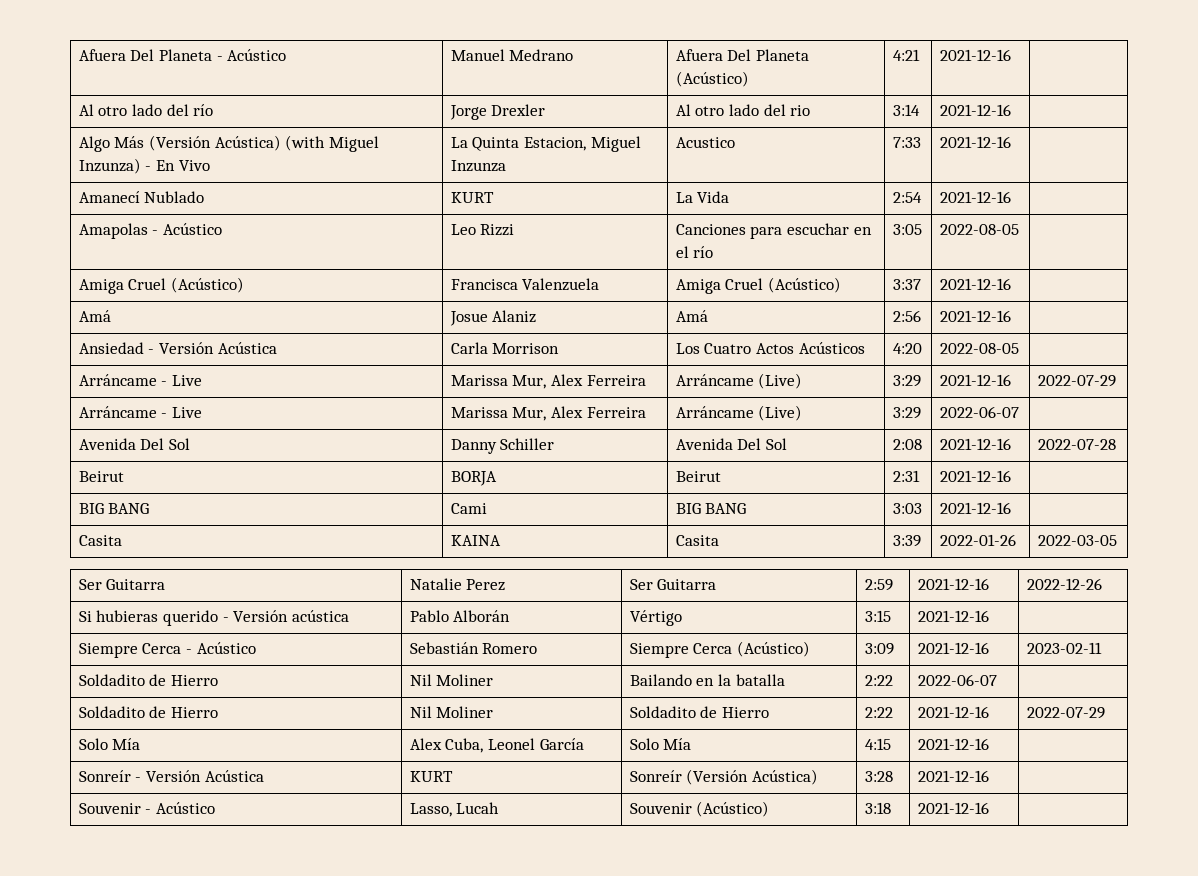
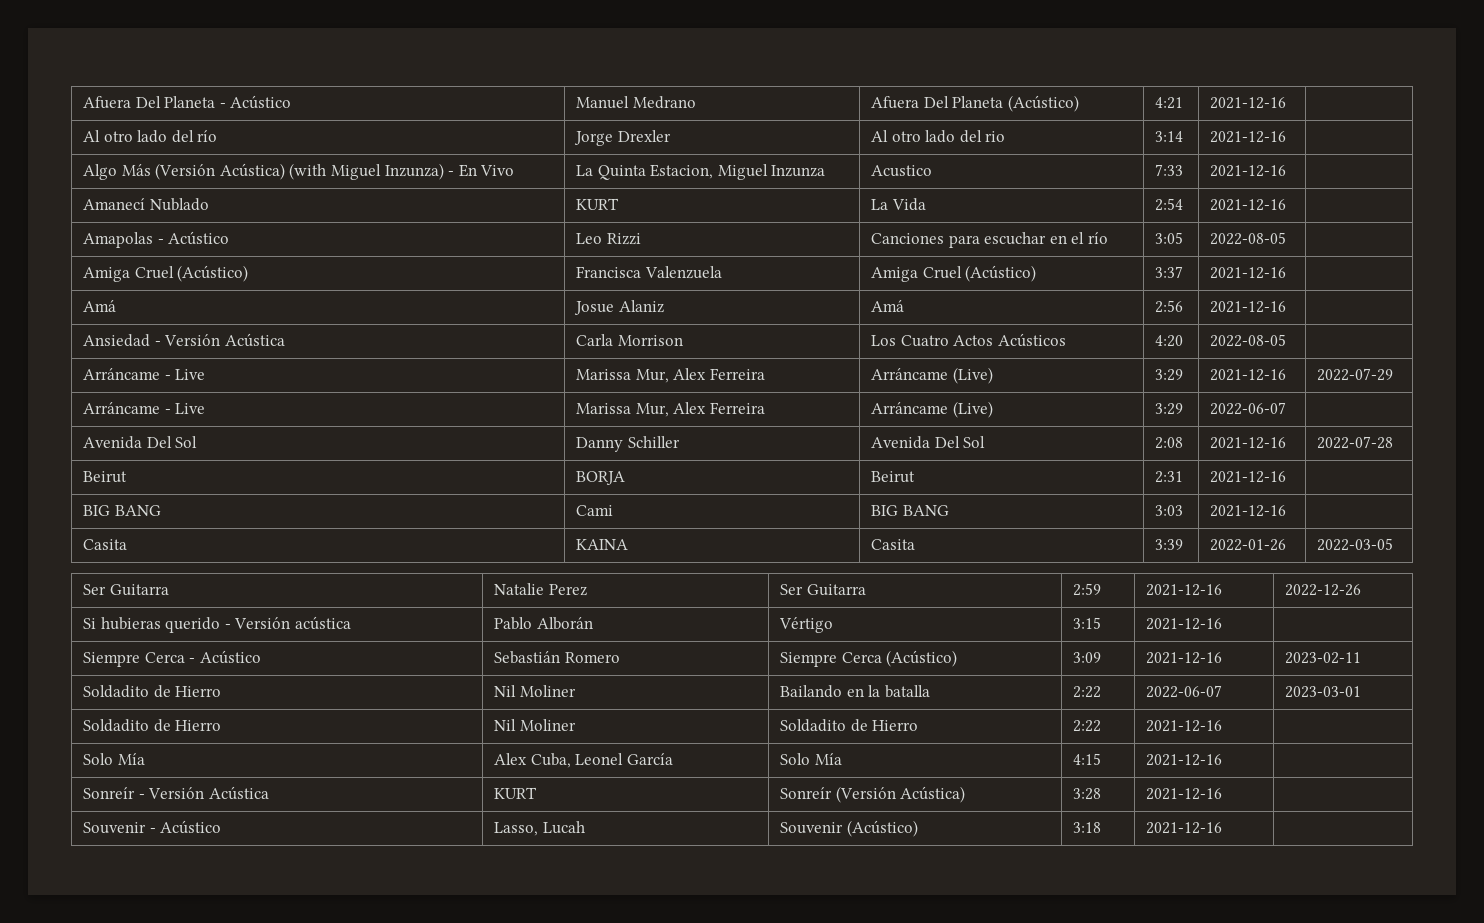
(997, 680) none -> [1285,686,1362,698] 2023-03-01
[1026,707,1105,719] 2022-07-29 -> (1223, 726) none

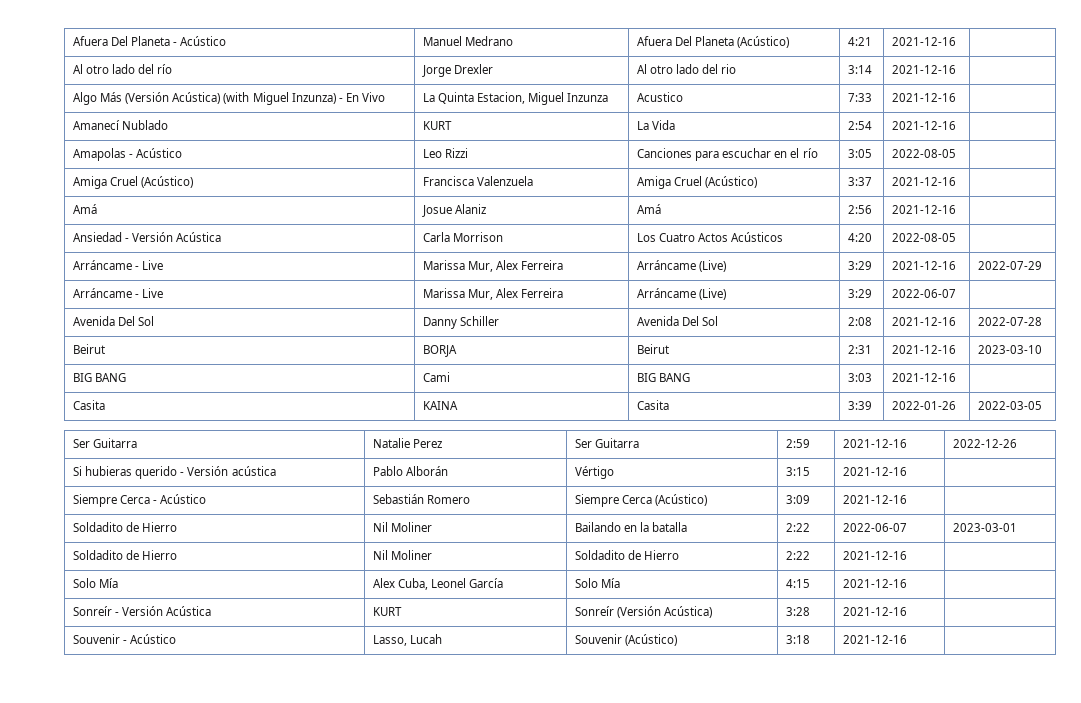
(1287, 477) none -> [977,345,1042,354] 2023-03-10
[1285,652,1362,664] 2023-02-11 -> (907, 499) none

